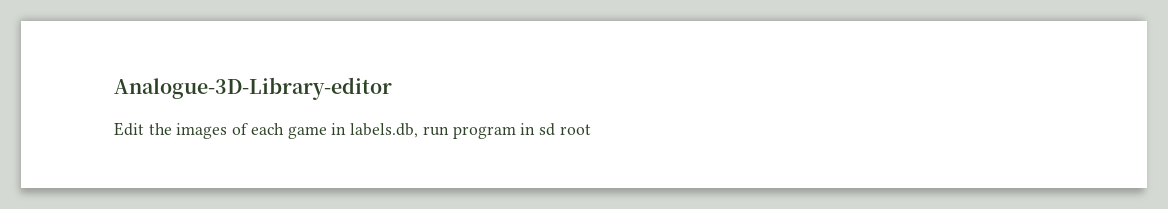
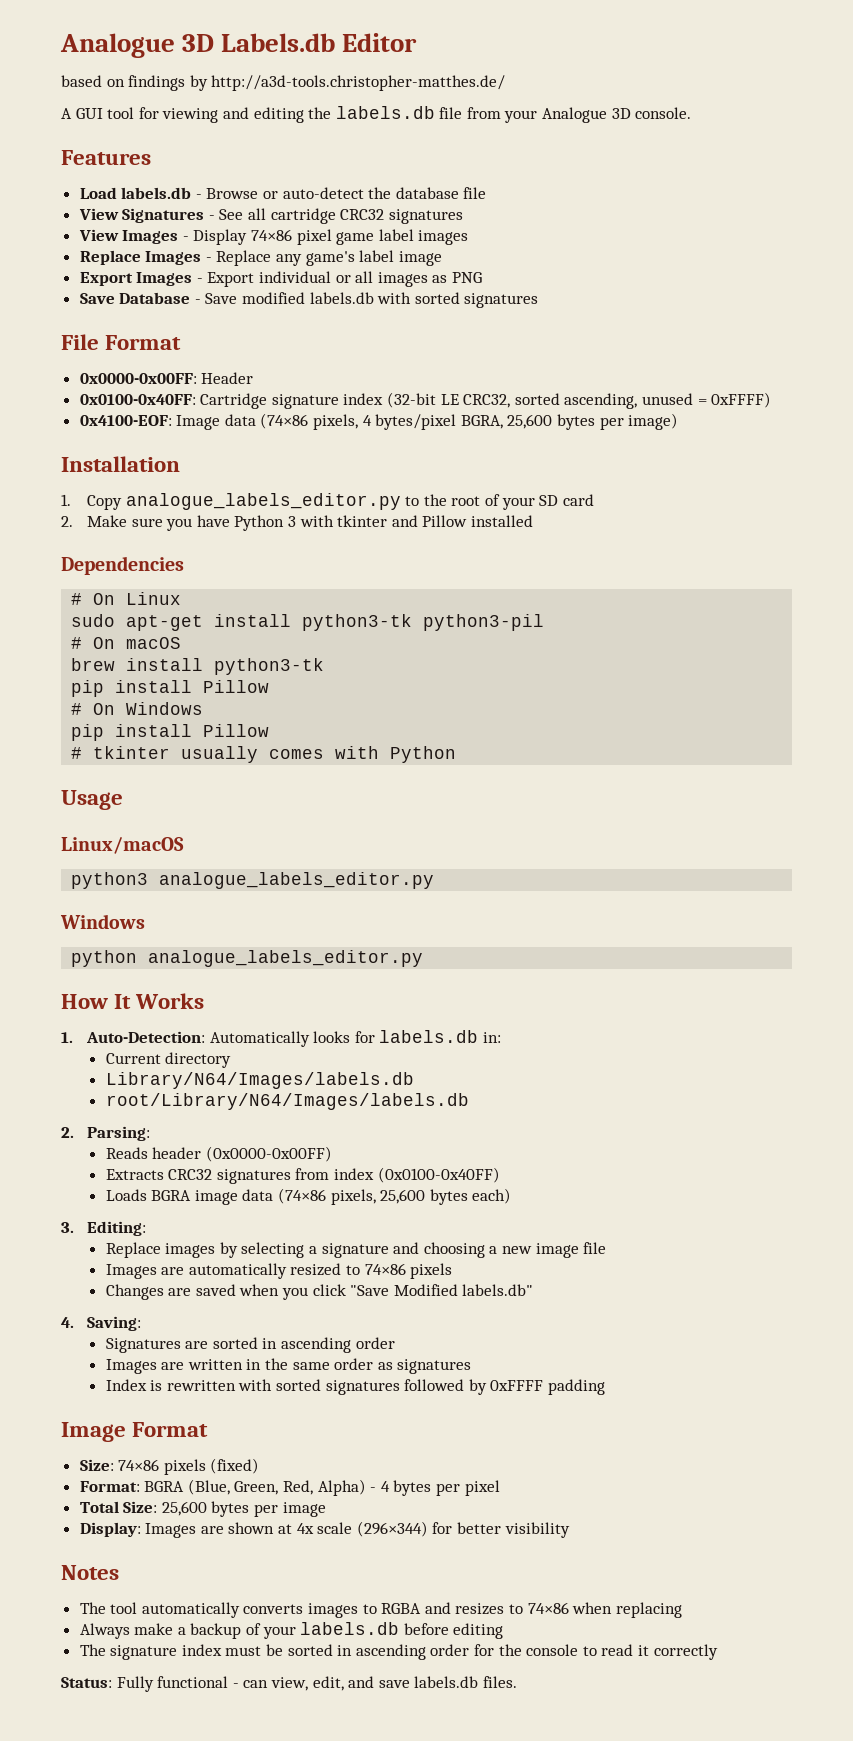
[114,77,392,100] [114,122,591,139] Analogue-3D-Library-editor // Edit the images of each game in labels.db, run program in sd root -> [60,33,418,58] [61,75,506,91] [61,106,692,123] [61,150,151,165] [79,187,487,199] [78,208,463,224] [78,229,469,245] [79,250,442,266] [79,271,483,287] [79,292,539,308] [61,334,182,350] [79,372,254,384] [79,392,772,409] [79,413,679,430] [61,456,180,472] [61,493,594,510] [61,515,533,531] [61,556,184,575] [71,592,182,605] [71,614,545,631] [71,637,182,649] [71,658,325,675] [71,680,270,697] [71,702,204,715] [71,724,270,741] [71,746,457,763] [61,790,123,810] [61,837,184,854] [71,872,435,889] [60,914,145,929] [71,950,424,967] [61,993,205,1009] [61,1030,501,1047] [105,1052,232,1068] [105,1072,414,1089] [105,1093,469,1110] [61,1126,150,1141] [105,1146,332,1162] [105,1167,500,1184] [105,1188,512,1205] [61,1221,146,1236] [105,1242,607,1258] [105,1263,453,1279] [105,1284,534,1300] [61,1316,141,1331] [105,1337,395,1353] [105,1358,472,1374] [105,1379,605,1395] [61,1422,209,1442] [79,1458,260,1475] [79,1479,500,1496] [79,1501,326,1517] [79,1521,570,1538] [61,1565,119,1580] [79,1602,682,1618] [79,1622,504,1639] [79,1644,718,1660] [61,1676,517,1692] Analogue 3D Labels.db Editor // based on findings by http://a3d-tools.christopher-matthes.de/ // A GUI tool for viewing and editing the labels.db file from your Analogue 3D console. // Features // Load labels.db - Browse or auto-detect the database file // View Signatures - See all cartridge CRC32 signatures // View Images - Display 74×86 pixel game label images // Replace Images - Replace any game's label image // Export Images - Export individual or all images as PNG // Save Database - Save modified labels.db with sorted signatures // File Format // 0x0000-0x00FF: Header // 0x0100-0x40FF: Cartridge signature index (32-bit LE CRC32, sorted ascending, unused = 0xFFFF) // 0x4100-EOF: Image data (74×86 pixels, 4 bytes/pixel BGRA, 25,600 bytes per image) // Installation // 1. Copy analogue_labels_editor.py to the root of your SD card // 2. Make sure you have Python 3 with tkinter and Pillow installed // Dependencies // # On Linux // sudo apt-get install python3-tk python3-pil // # On macOS // brew install python3-tk // pip install Pillow // # On Windows // pip install Pillow // # tkinter usually comes with Python // Usage // Linux/macOS // python3 analogue_labels_editor.py // Windows // python analogue_labels_editor.py // How It Works // 1. Auto-Detection: Automatically looks for labels.db in: // Current directory // Library/N64/Images/labels.db // root/Library/N64/Images/labels.db // 2. Parsing: // Reads header (0x0000-0x00FF) // Extracts CRC32 signatures from index (0x0100-0x40FF) // Loads BGRA image data (74×86 pixels, 25,600 bytes each) // 3. Editing: // Replace images by selecting a signature and choosing a new image file // Images are automatically resized to 74×86 pixels // Changes are saved when you click "Save Modified labels.db" // 4. Saving: // Signatures are sorted in ascending order // Images are written in the same order as signatures // Index is rewritten with sorted signatures followed by 0xFFFF padding // Image Format // Size: 74×86 pixels (fixed) // Format: BGRA (Blue, Green, Red, Alpha) - 4 bytes per pixel // Total Size: 25,600 bytes per image // Display: Images are shown at 4x scale (296×344) for better visibility // Notes // The tool automatically converts images to RGBA and resizes to 74×86 when replacing // Always make a backup of your labels.db before editing // The signature index must be sorted in ascending order for the console to read it correctly // Status: Fully functional - can view, edit, and save labels.db files.

